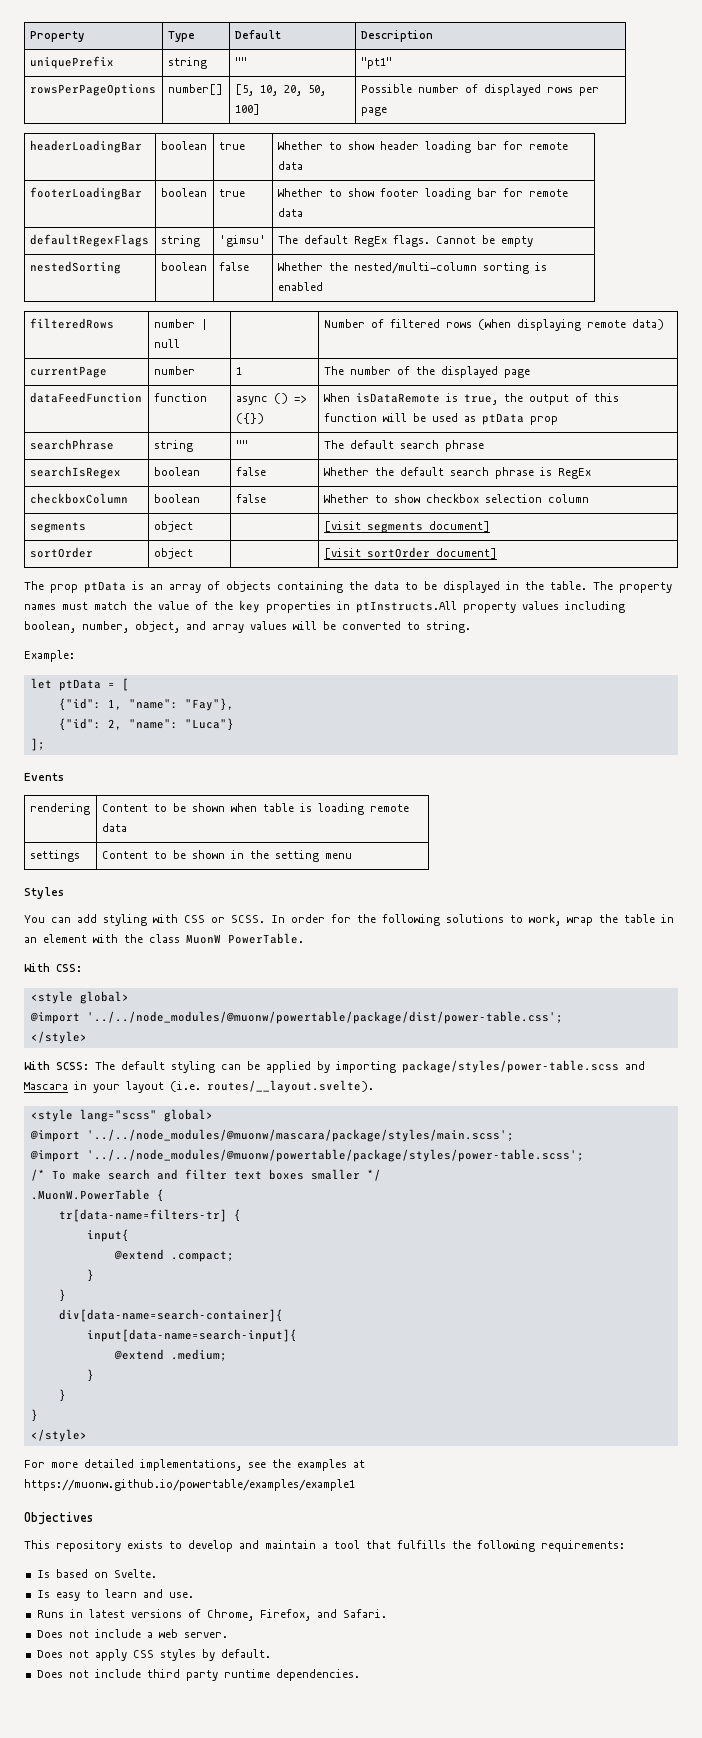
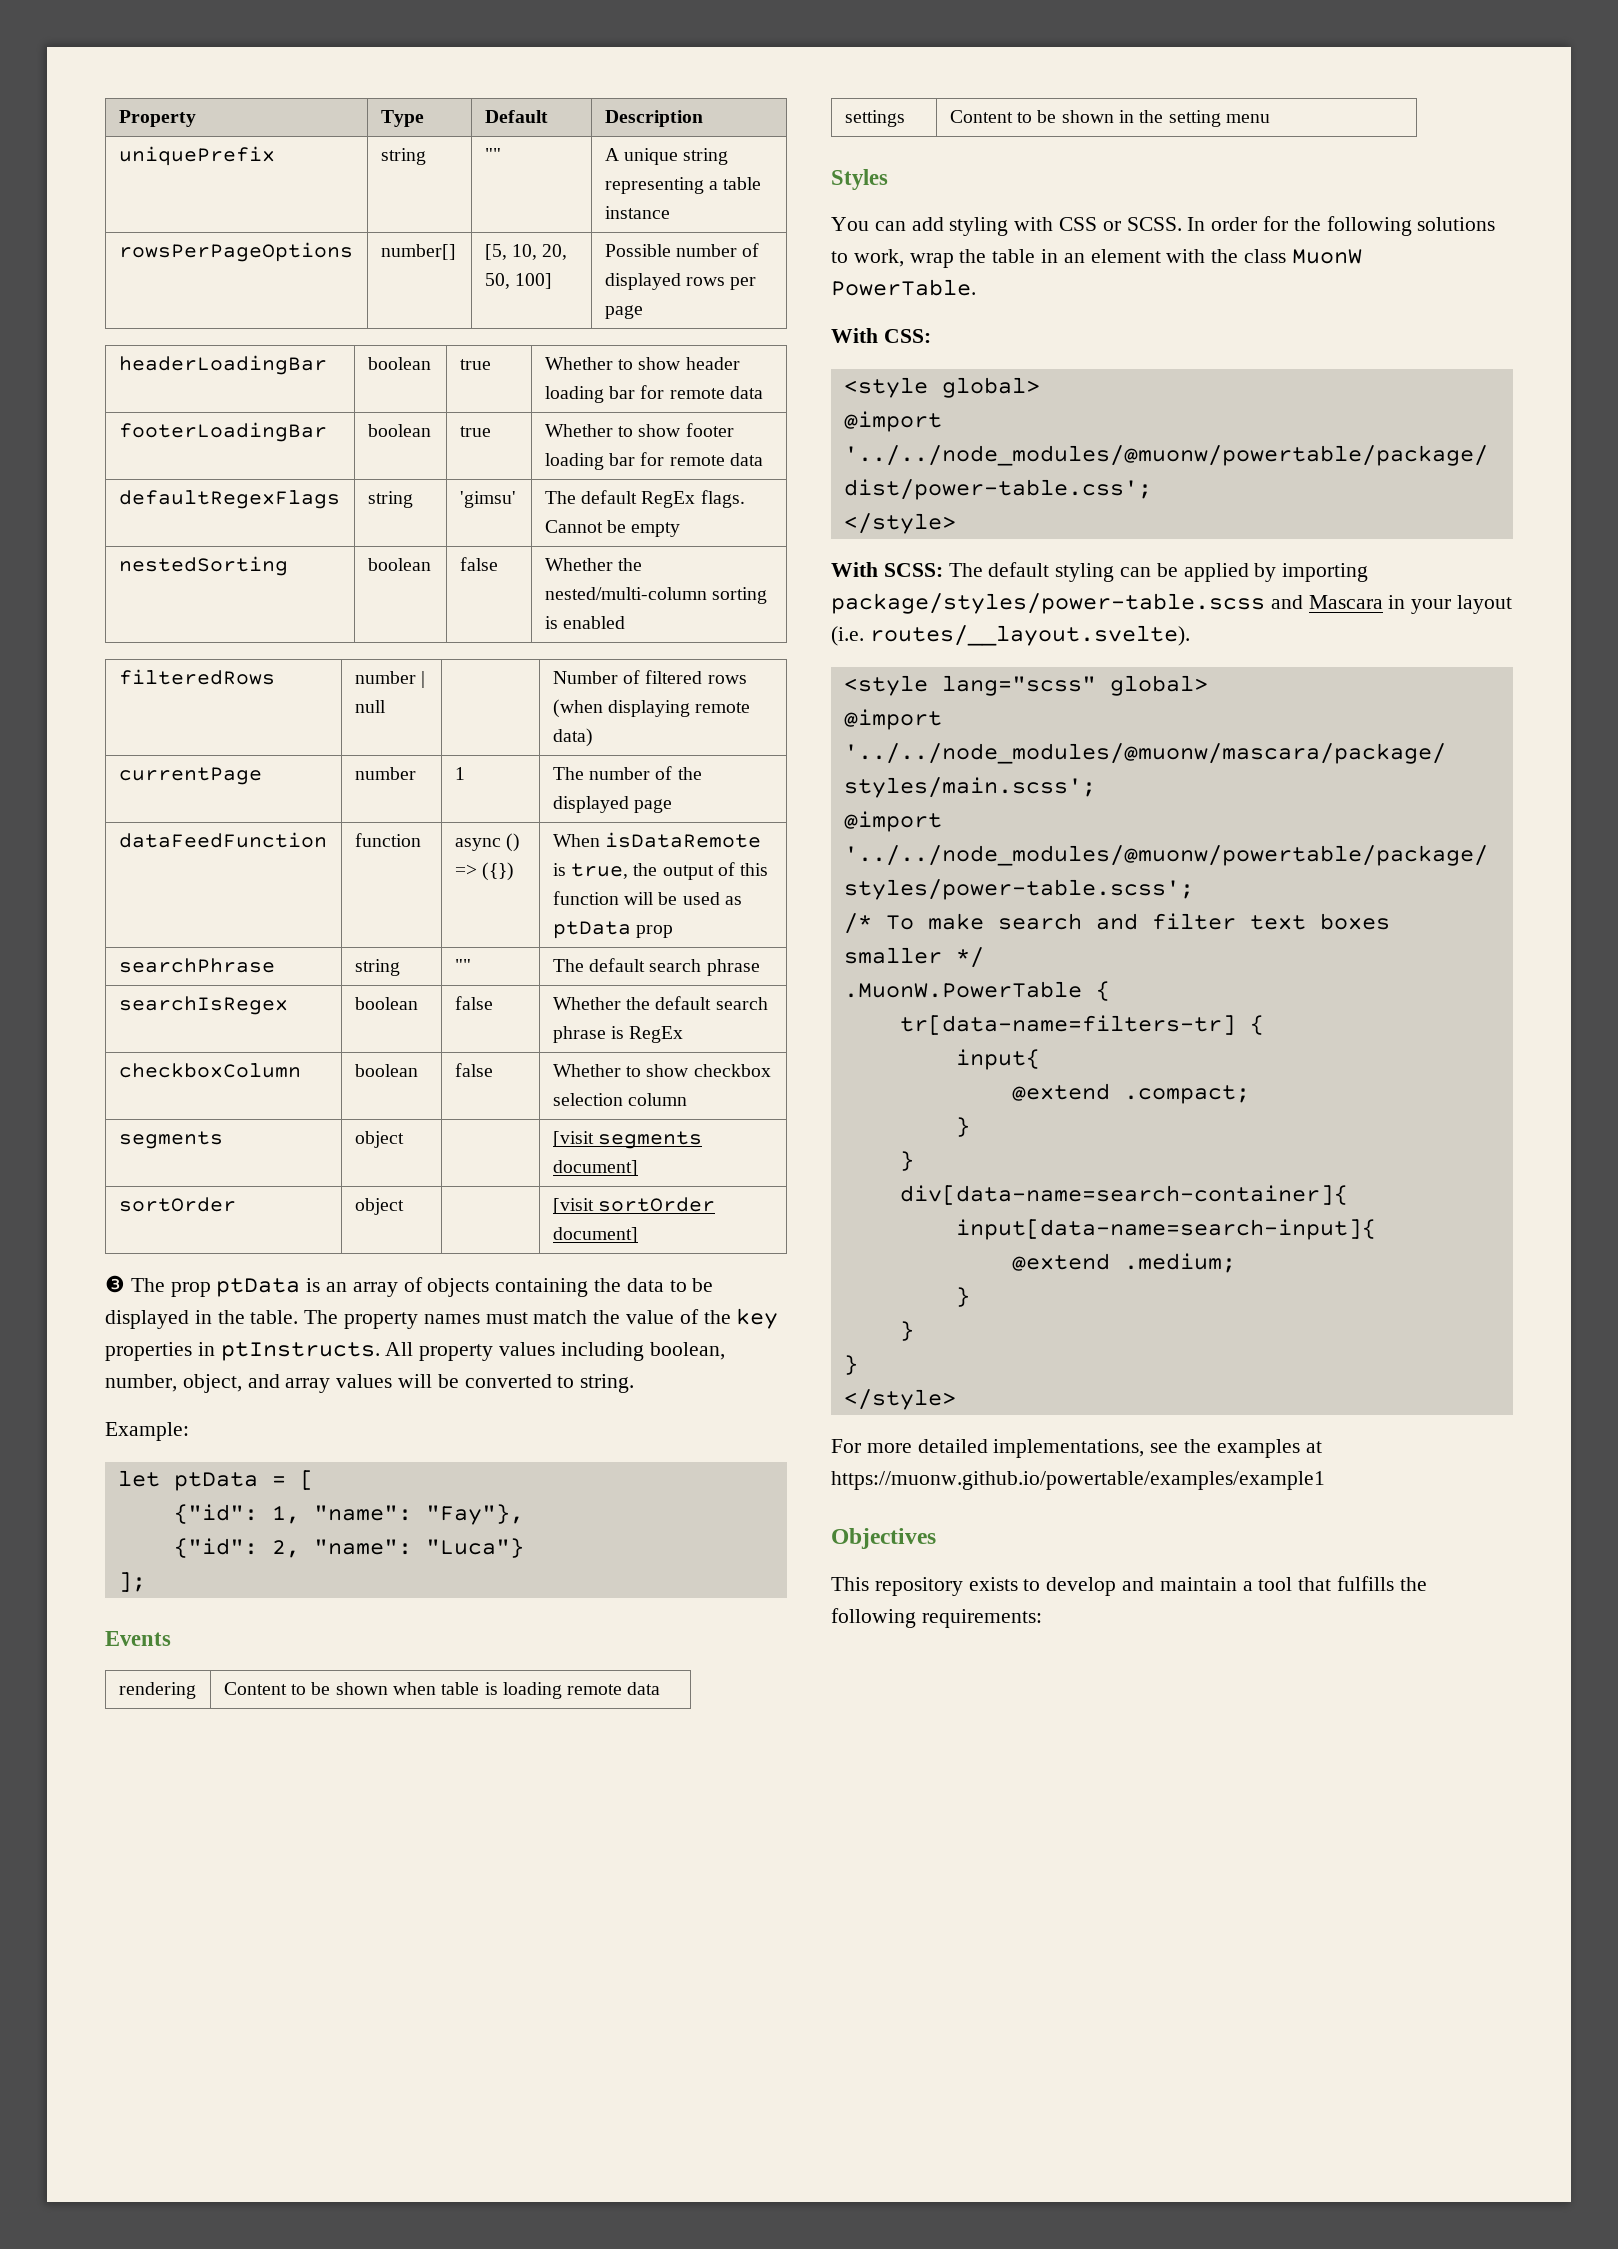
[360,57,392,69] "pt1" -> [604,148,729,165] [604,177,762,194] [604,206,670,219] A unique string representing a table instance
(497, 553) none -> [105,1275,125,1293] ❸
[356,601,457,613] ptInstructs.All -> [220,1342,414,1361] ptInstructs. All
[36,1569,157,1578] [36,1589,194,1601] [36,1609,387,1621] [36,1629,228,1638] [36,1649,271,1661] [36,1669,360,1681] // Is based on Svelte. // Is easy to learn and use. // Runs in latest versions of Chrome, Firefox, and Safari. // Does not include a web server. // Does not apply CSS styles by default. // Does not include third party runtime dependencies. -> (1042, 1618) none

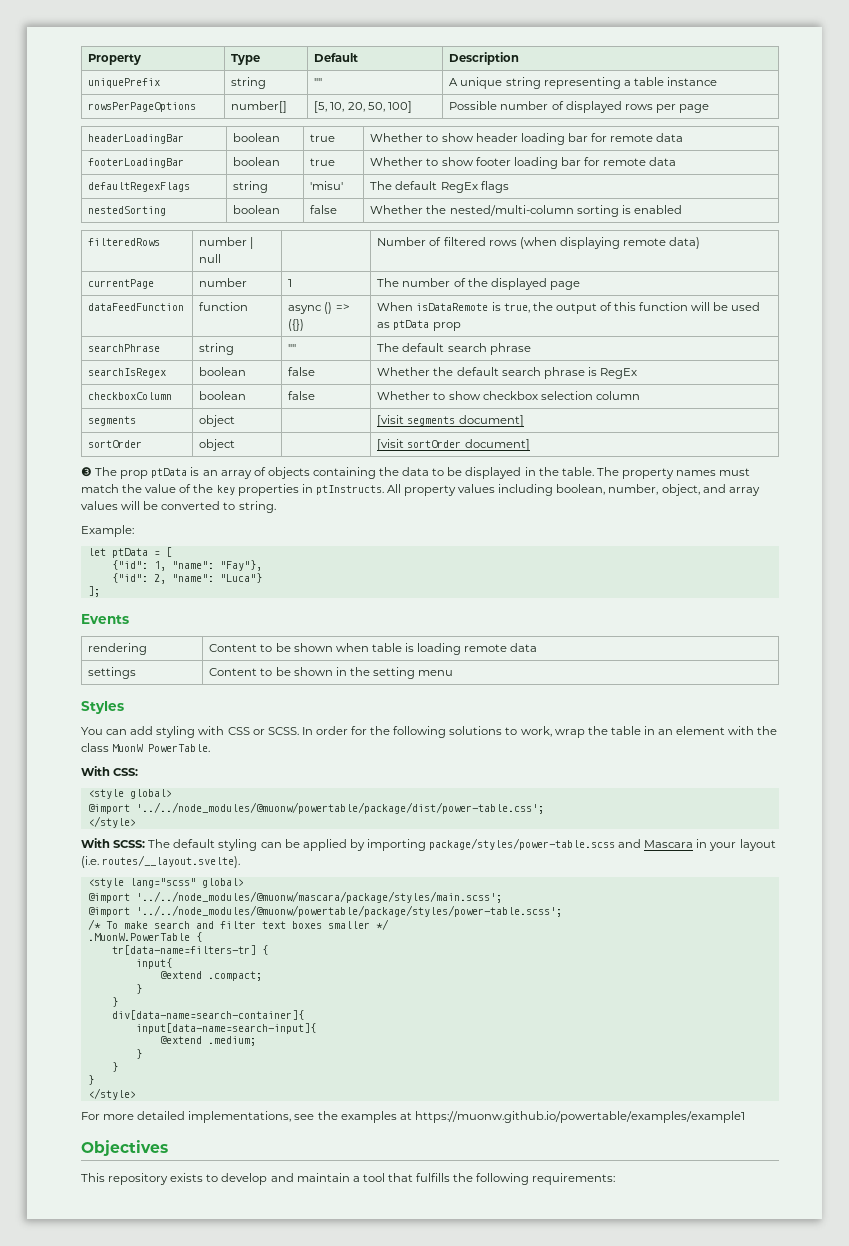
[459,491,516,508] 'gimsu' -> [310,181,344,190] 'misu'
[700,490,745,508] [544,520,681,537] flags. Cannot be empty -> [480,181,509,193] flags

